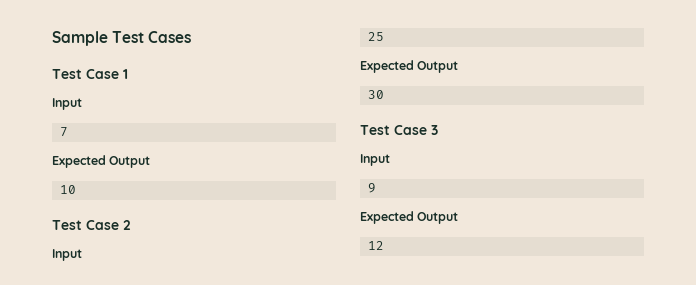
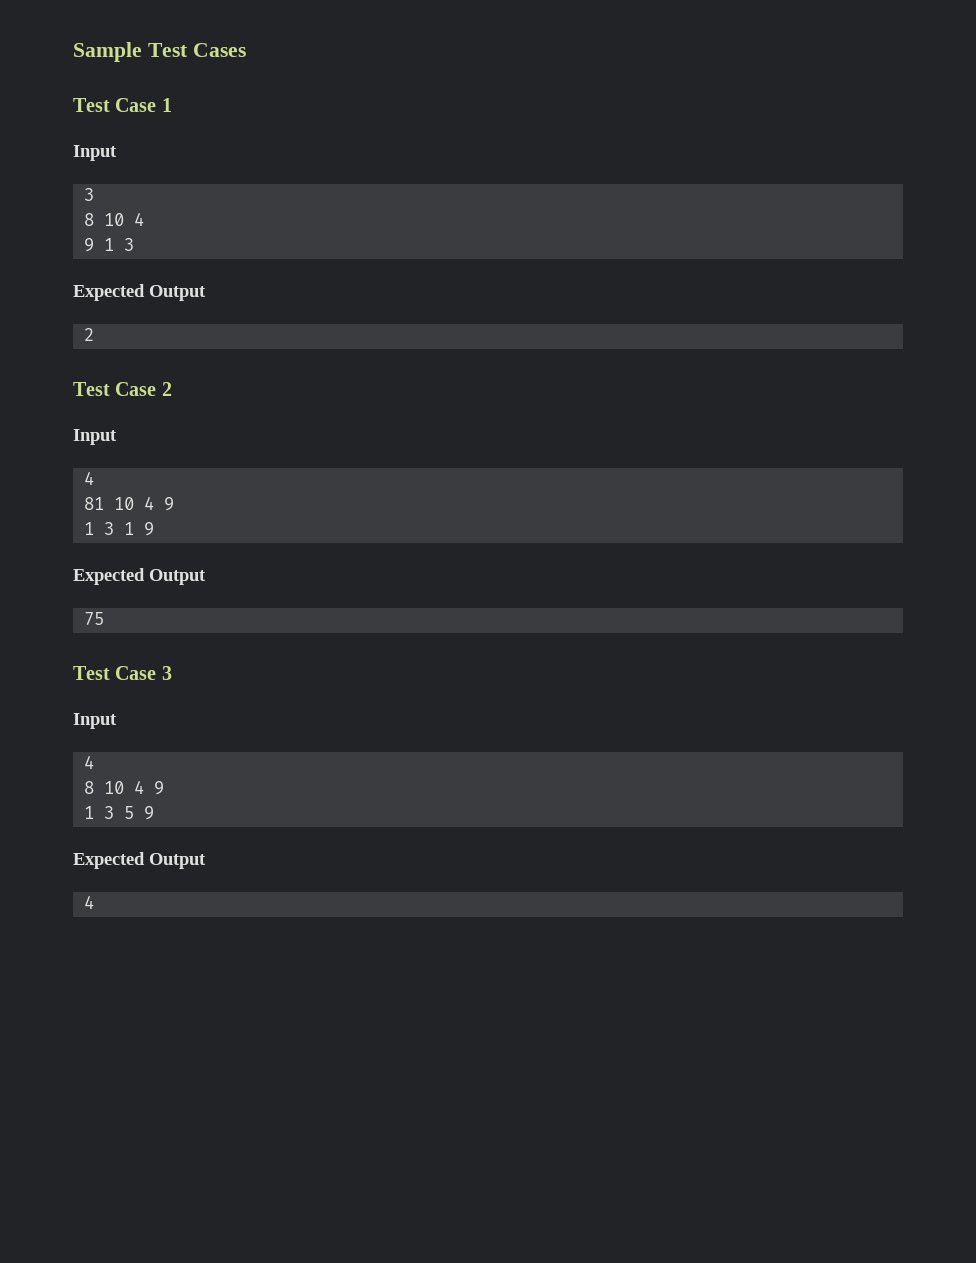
[59,127,68,137] [52,155,151,168] [59,185,76,194] 7 // Expected Output // 10 -> [84,188,95,201] [84,212,145,226] [84,238,135,252] [73,284,206,301] [84,328,95,341] 3 // 8 10 4 // 9 1 3 // Expected Output // 2
[367,32,384,41] [360,60,459,73] [367,90,384,99] 25 // Expected Output // 30 -> [84,471,95,485] [84,496,175,511] [84,522,155,536] [73,568,206,585] [84,612,105,625] 4 // 81 10 4 9 // 1 3 1 9 // Expected Output // 75
[367,183,376,193] [360,211,459,224] [367,241,384,250] 9 // Expected Output // 12 -> [84,755,95,769] [84,780,165,795] [84,806,155,820] [73,852,206,869] [84,895,95,909] 4 // 8 10 4 9 // 1 3 5 9 // Expected Output // 4

